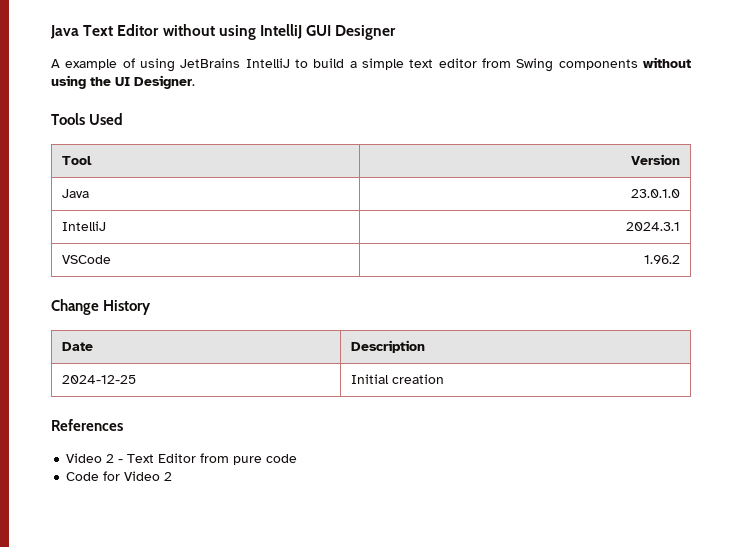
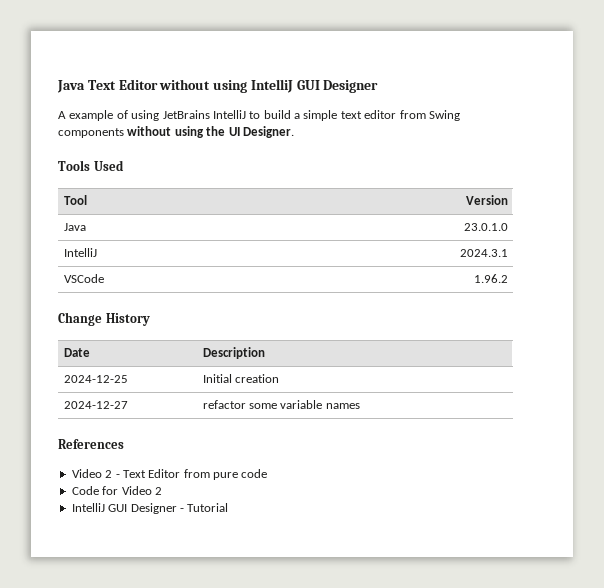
(444, 379) none -> [63,401,128,409] [202,400,360,409] // 2024-12-27 | refactor some variable names
(173, 476) none -> [71,503,229,514] // IntelliJ GUI Designer - Tutorial

